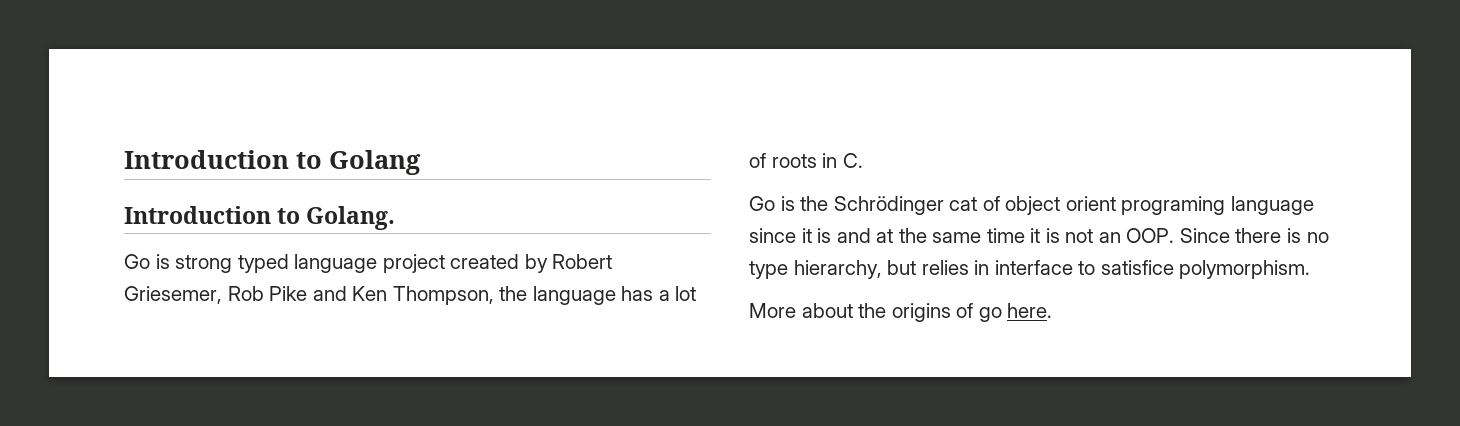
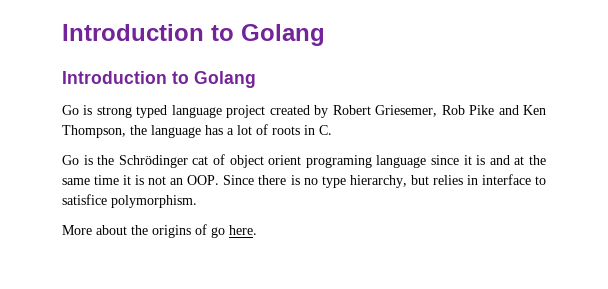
[306,206,396,230] Golang. -> [194,71,256,88] Golang

